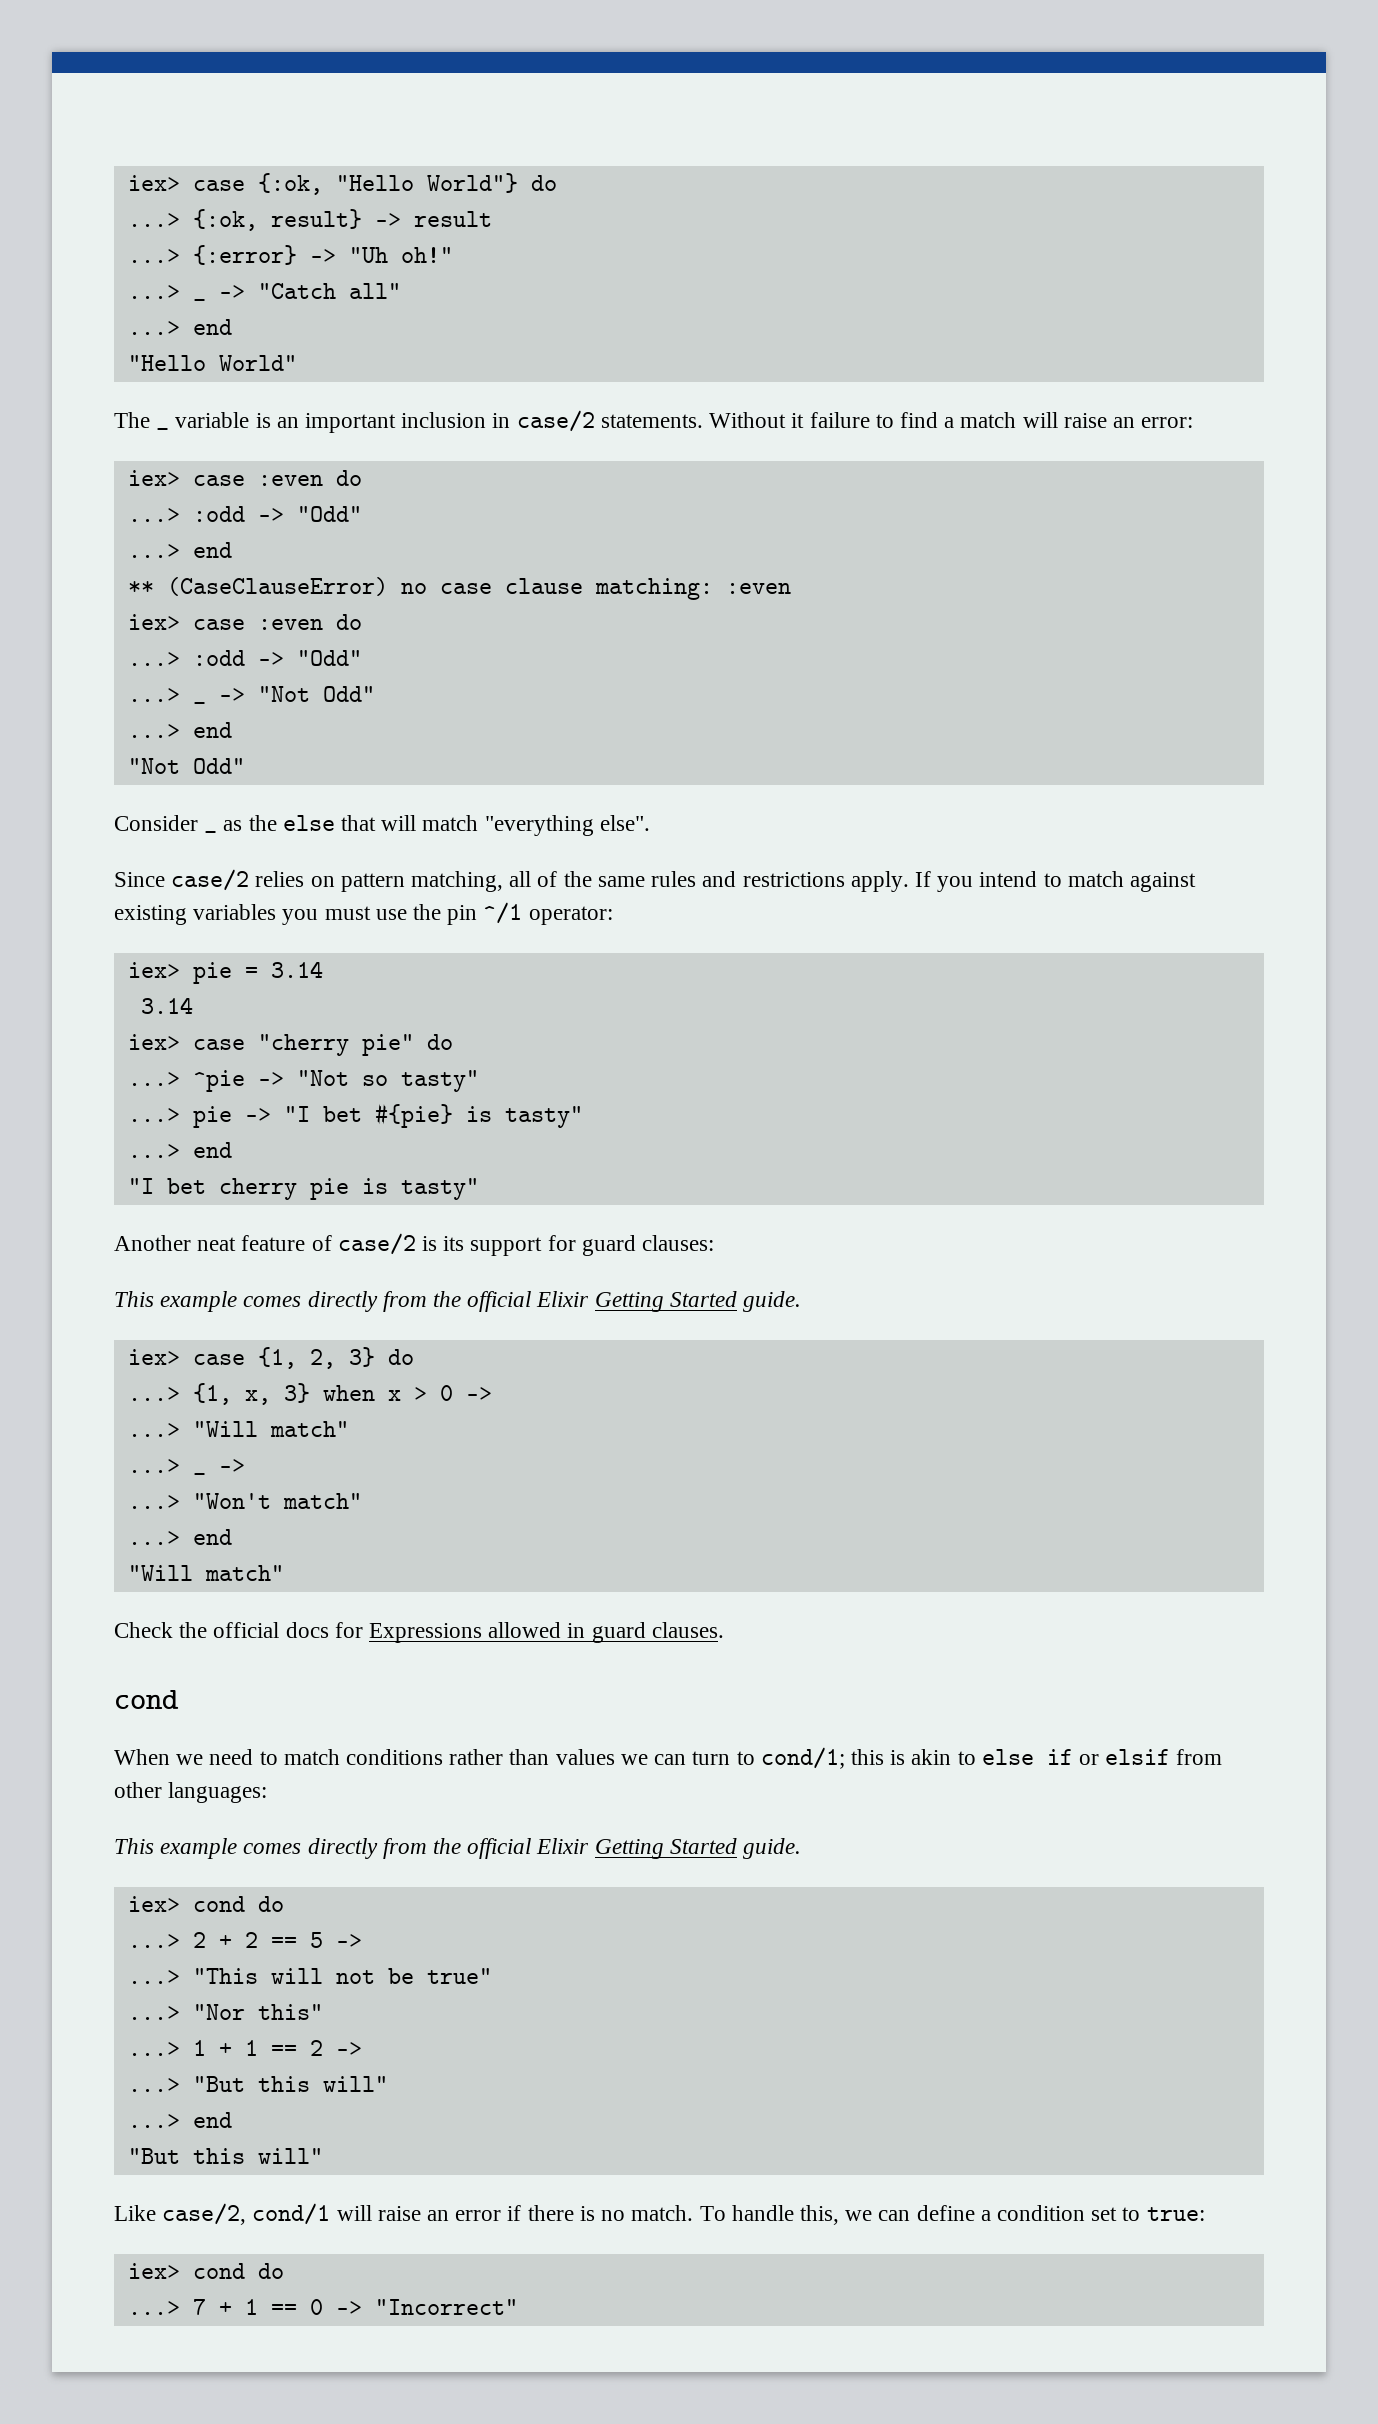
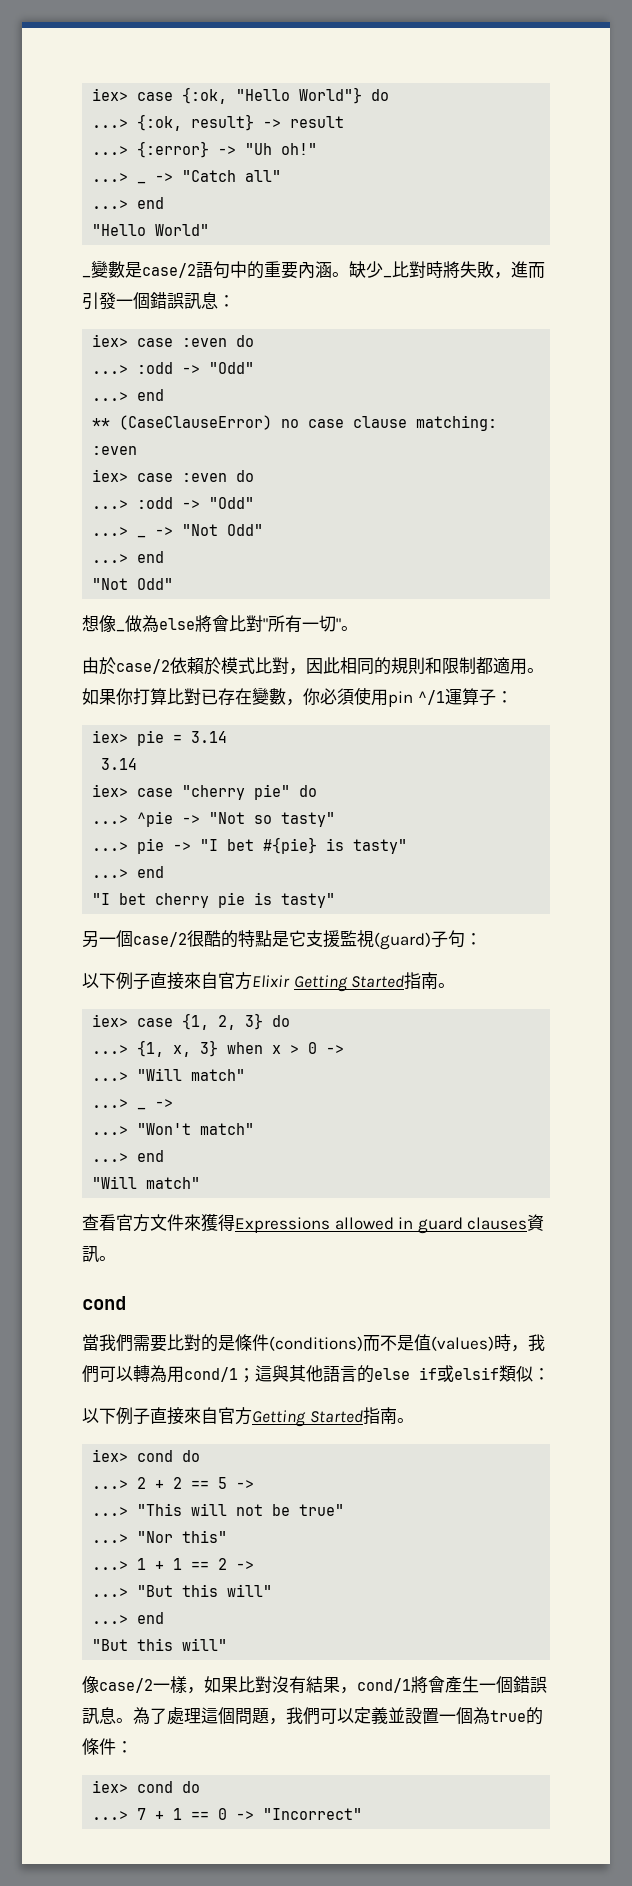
[114,412,150,428] [156,428,170,430] [175,410,1194,433] The _ variable is an important inclusion in case/2 statements. Without it failure to find a match will raise an error: -> [82,260,545,279] [82,292,235,310] _變數是case/2語句中的重要內涵。缺少_比對時將失敗，進而引發一個錯誤訊息：
[114,815,198,831] [204,831,218,833] [223,815,650,836] [114,869,1196,892] [114,902,613,925] Consider _ as the else that will match "everything else". // Since case/2 relies on pattern matching, all of the same rules and restrictions apply. If you intend to match against existing variables you must use the pin ^/1 operator: -> [82,615,358,633] [82,657,544,675] [82,687,513,707] 想像_做為else將會比對"所有一切"。 // 由於case/2依賴於模式比對，因此相同的規則和限制都適用。如果你打算比對已存在變數，你必須使用pin ^/1運算子：
[114,1233,715,1256] [114,1291,802,1312] Another neat feature of case/2 is its support for guard clauses: // This example comes directly from the official Elixir Getting Started guide. -> [82,930,482,950] [82,972,456,992] 另一個case/2很酷的特點是它支援監視(guard)子句： // 以下例子直接來自官方Elixir Getting Started指南。
[114,1622,363,1638] Check the official docs for -> [82,1214,235,1232] 查看官方文件來獲得
[651,1622,724,1638] clauses. -> [467,1214,545,1231] [82,1245,116,1263] clauses資訊。
[114,1747,1223,1769] [114,1782,268,1803] [114,1838,802,1859] When we need to match conditions rather than values we can turn to cond/1; this is akin to else if or elsif from other languages: // This example comes directly from the official Elixir Getting Started guide. -> [82,1334,545,1352] [82,1365,550,1383] [82,1407,414,1427] 當我們需要比對的是條件(conditions)而不是值(values)時，我們可以轉為用cond/1；這與其他語言的else if或elsif類似： // 以下例子直接來自官方Getting Started指南。
[114,2203,1205,2225] Like case/2, cond/1 will raise an error if there is no match. To handle this, we can define a condition set to true: -> [82,1676,547,1694] [82,1707,543,1725] [82,1738,133,1755] 像case/2一樣，如果比對沒有結果，cond/1將會產生一個錯誤訊息。為了處理這個問題，我們可以定義並設置一個為true的條件：

